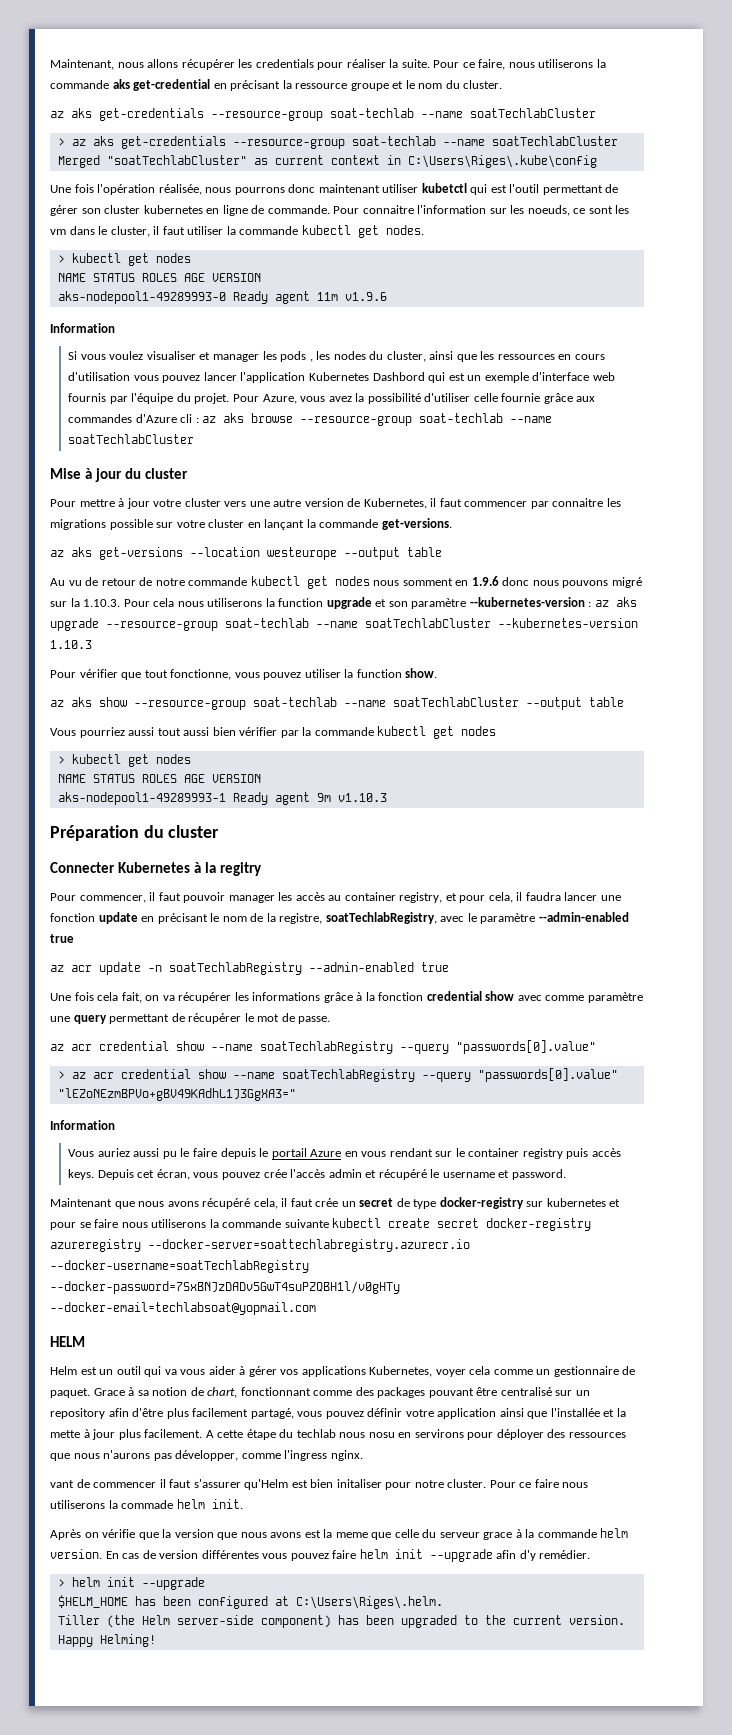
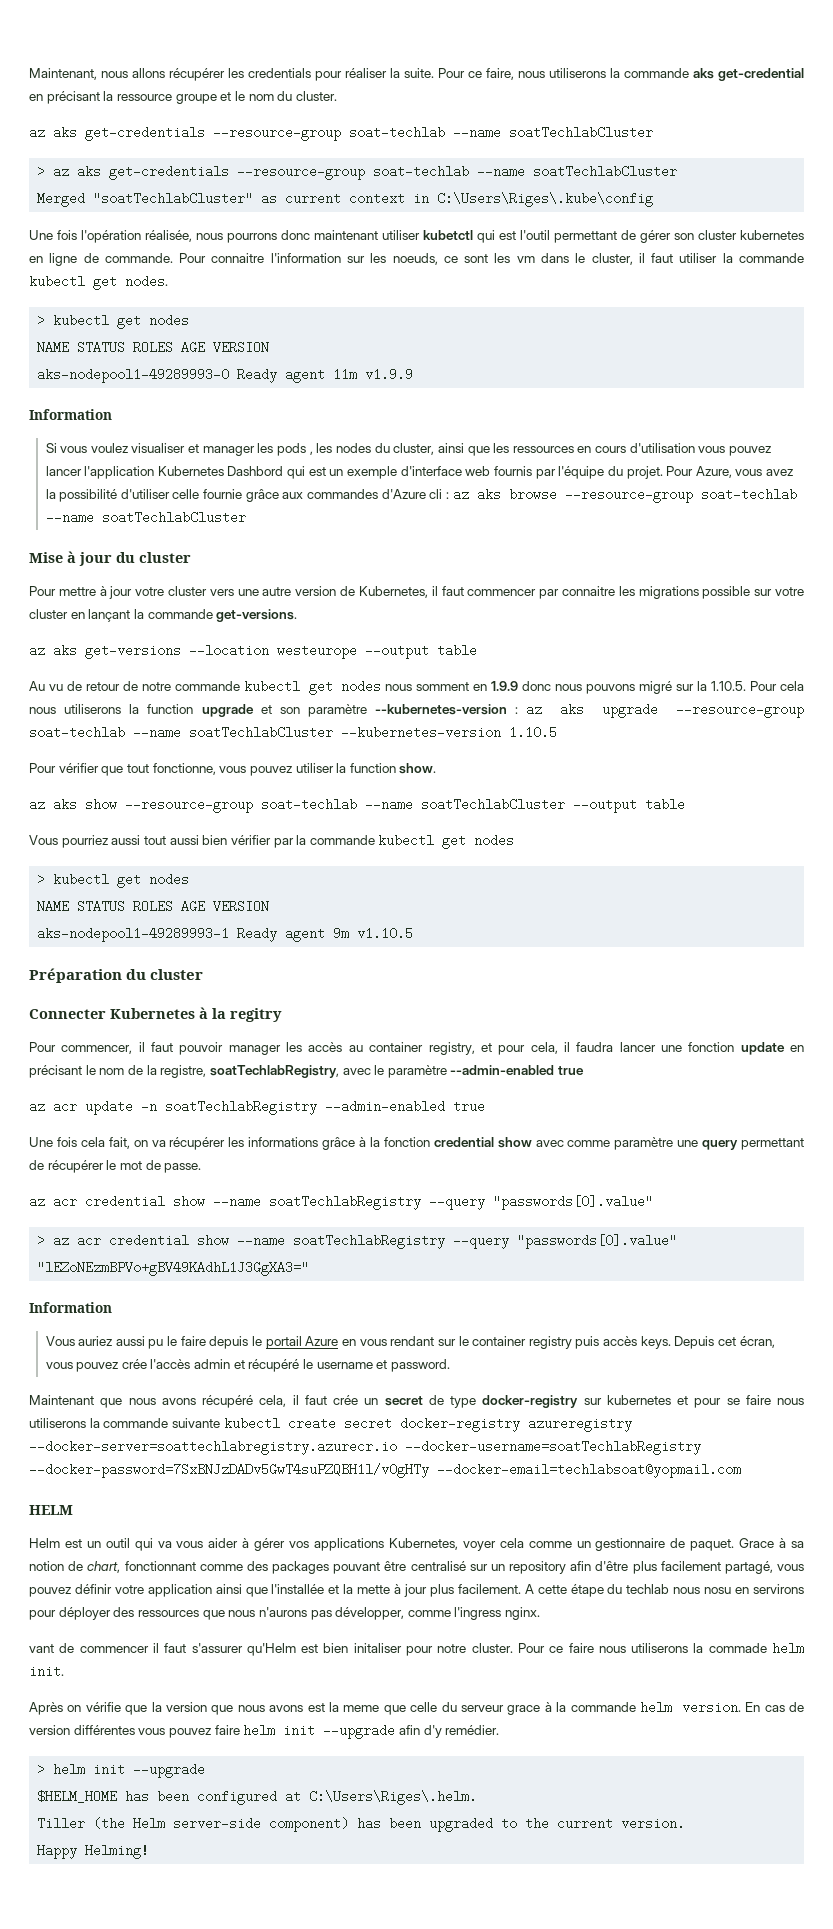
[344,292,387,301] v1.9.6 -> [365,368,414,381] v1.9.9
[471,576,499,586] 1.9.6 -> [491,681,519,691] 1.9.9
[83,599,121,607] 1.10.3. -> [711,681,747,691] 1.10.5.
[50,640,92,649] 1.10.3 -> [509,726,557,739] 1.10.5
[337,793,387,802] v1.10.3 -> [357,927,414,940] v1.10.5

